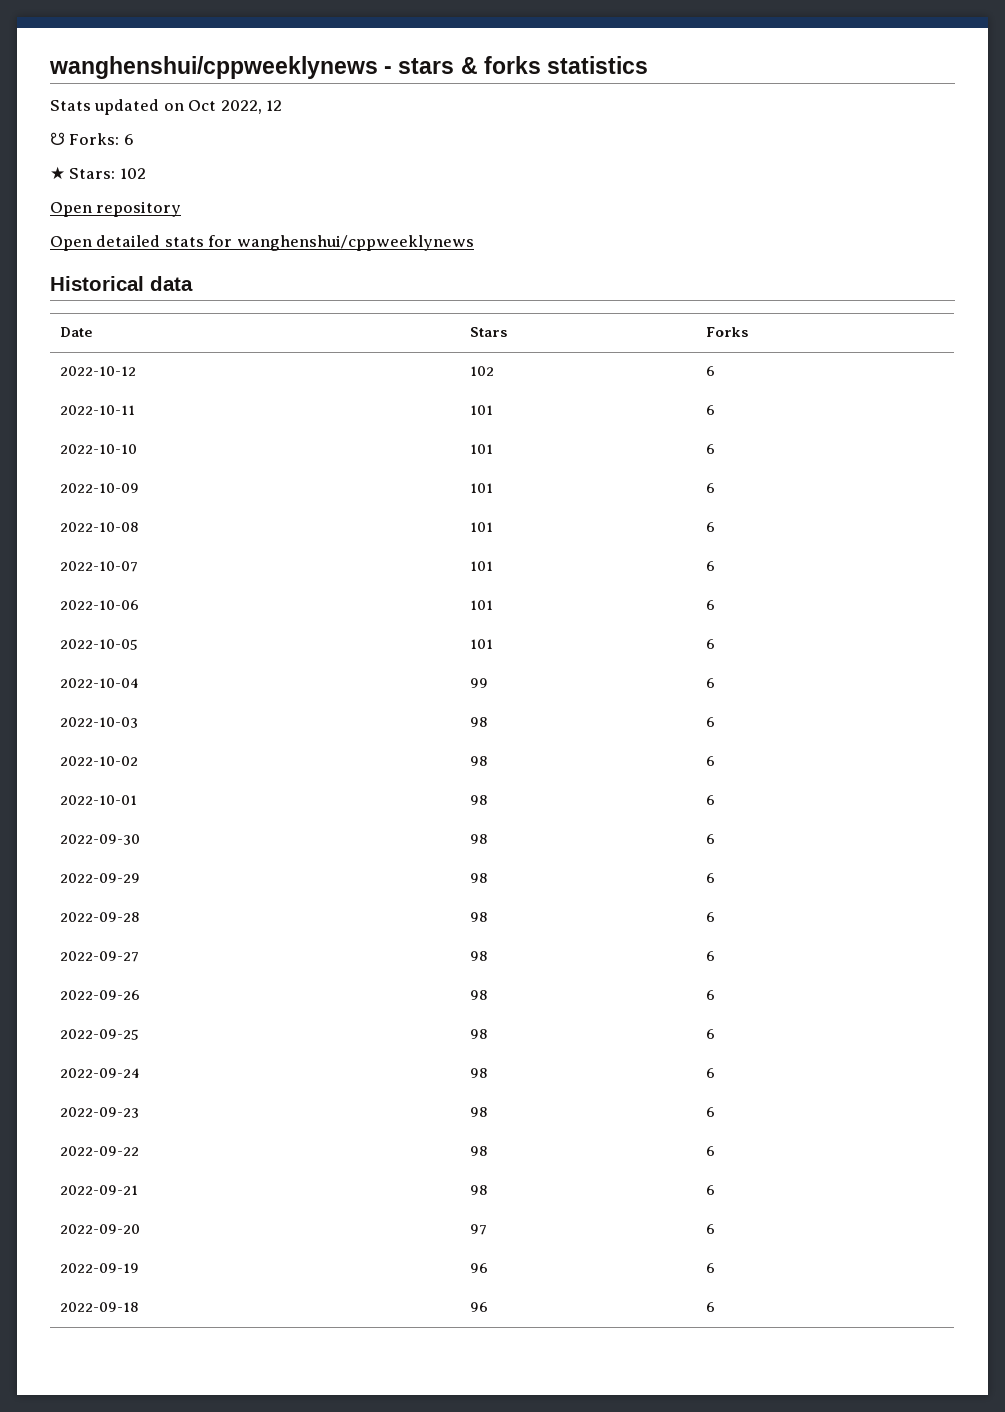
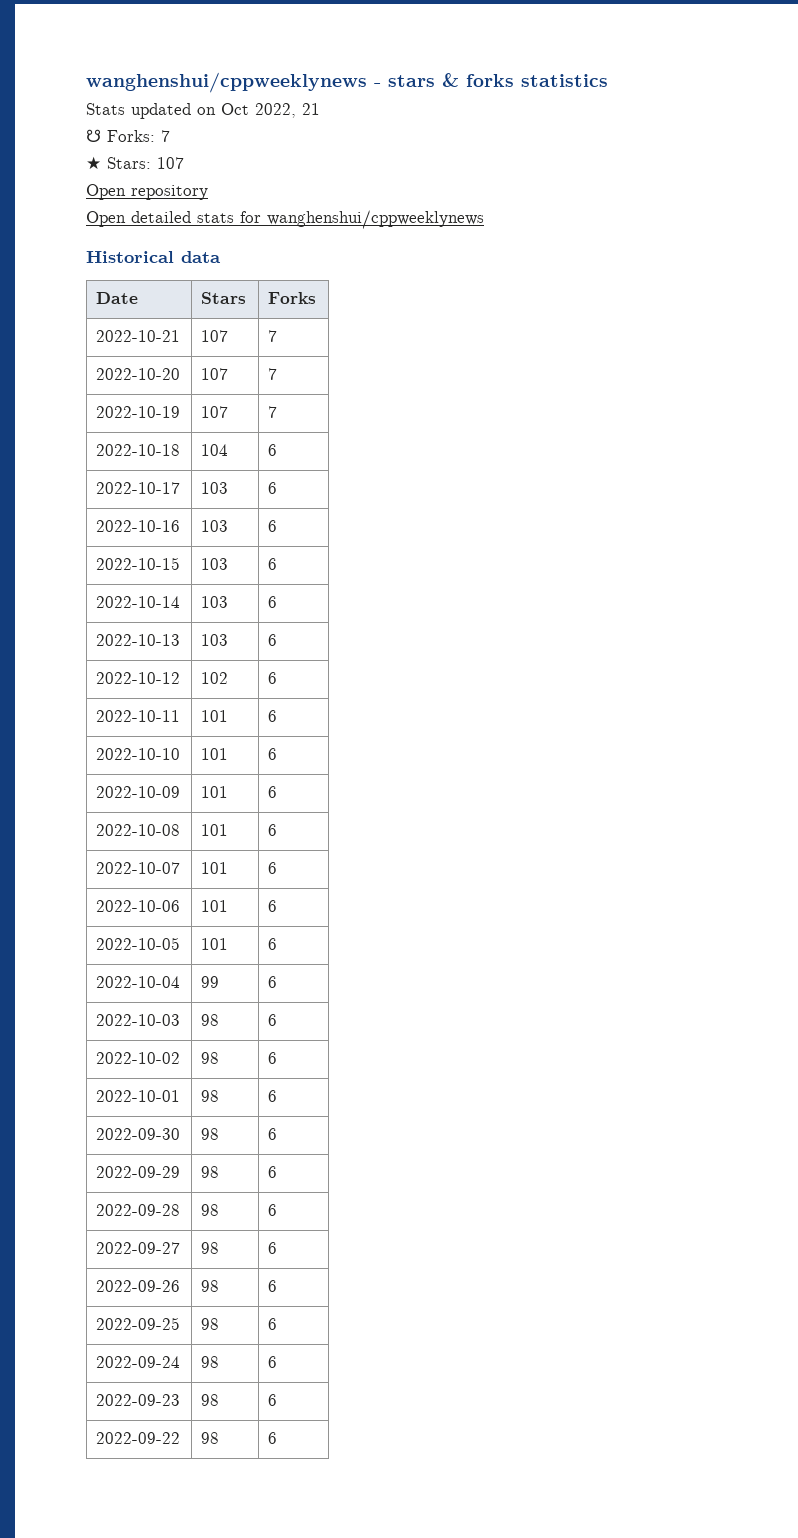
[266,100,283,111] 12 -> [302,103,320,115] 21
[123,134,134,145] 6 -> [161,130,170,142] 7
[119,168,146,179] 102 -> [157,157,184,169] 107
(749, 332) none -> [96,330,181,342] [201,330,229,342] [268,330,278,342] [96,368,181,380] [201,368,229,380] [268,368,278,380] [96,406,181,418] [201,406,229,418] [268,406,278,418] [96,444,181,456] [201,444,229,456] [268,444,278,456] [96,482,181,494] [201,482,229,494] [268,482,278,494] [96,520,181,532] [201,520,229,532] [268,520,278,532] [96,557,181,570] [201,558,229,570] [268,558,278,570] [96,596,181,608] [201,596,229,608] [268,596,278,608] [96,634,181,646] [201,634,229,646] [268,634,278,646] // 2022-10-21 | 107 | 7 // 2022-10-20 | 107 | 7 // 2022-10-19 | 107 | 7 // 2022-10-18 | 104 | 6 // 2022-10-17 | 103 | 6 // 2022-10-16 | 103 | 6 // 2022-10-15 | 103 | 6 // 2022-10-14 | 103 | 6 // 2022-10-13 | 103 | 6
[60,1185,139,1195] [470,1185,489,1195] [706,1185,716,1195] [60,1224,141,1234] [470,1224,488,1235] [706,1224,716,1234] [60,1263,140,1273] [470,1263,489,1273] [706,1263,716,1273] [60,1302,140,1312] [470,1302,489,1312] [706,1302,716,1312] // 2022-09-21 | 98 | 6 // 2022-09-20 | 97 | 6 // 2022-09-19 | 96 | 6 // 2022-09-18 | 96 | 6 -> (278, 1438) none

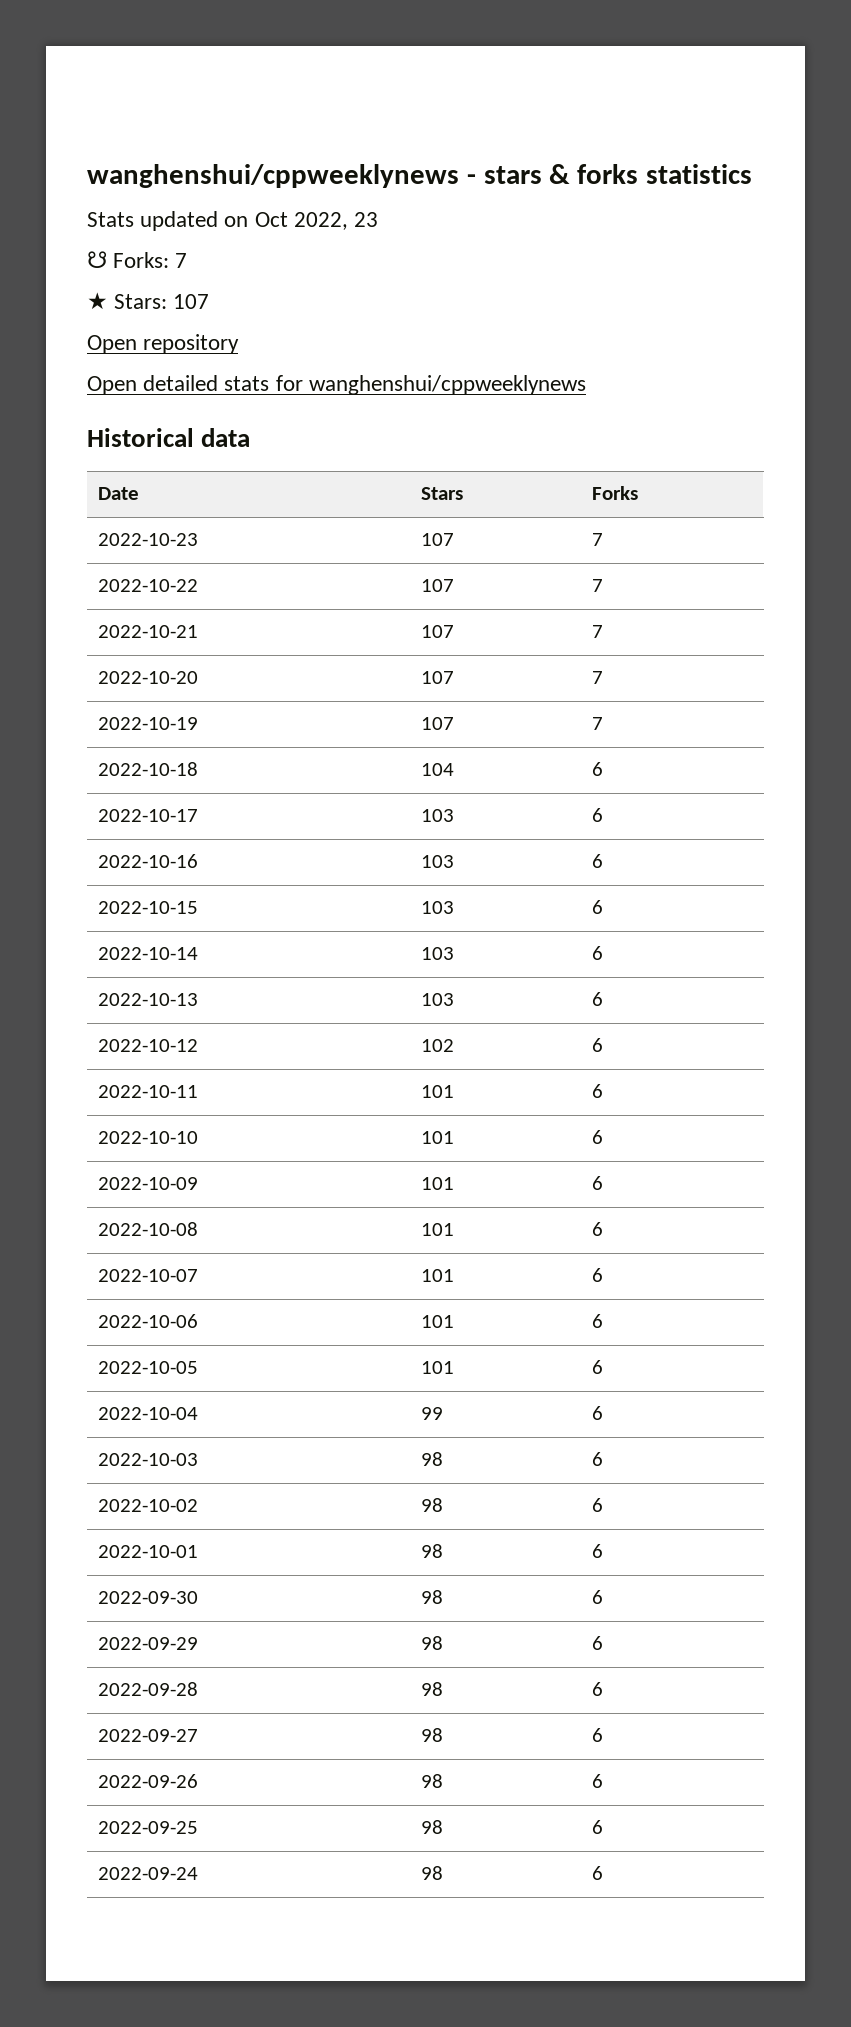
[302,103,320,115] 21 -> [354,212,379,227] 23
(317, 298) none -> [97,533,198,546] [420,533,454,546] [591,533,603,546] [97,579,198,592] [420,579,454,592] [591,579,603,592] // 2022-10-23 | 107 | 7 // 2022-10-22 | 107 | 7
[96,1394,181,1406] [201,1394,220,1406] [268,1394,278,1406] [96,1432,181,1444] [201,1432,220,1444] [268,1432,278,1444] // 2022-09-23 | 98 | 6 // 2022-09-22 | 98 | 6 -> (603, 1873) none

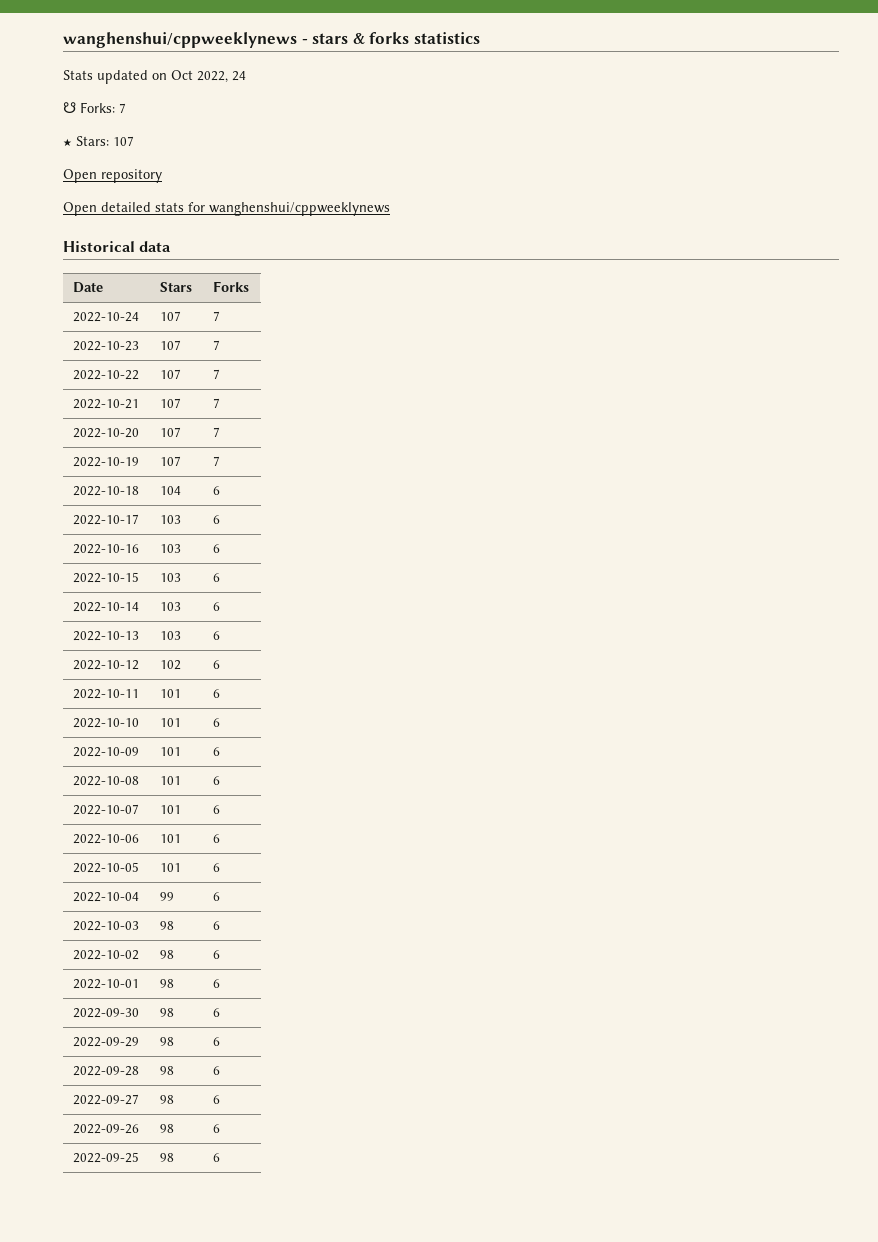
[354,212,379,227] 23 -> [232,71,246,81] 24
(638, 493) none -> [73,312,140,322] [160,311,182,321] [213,311,221,321] // 2022-10-24 | 107 | 7
[97,1867,198,1880] [420,1866,443,1880] [591,1866,603,1880] // 2022-09-24 | 98 | 6 -> (221, 1157) none

